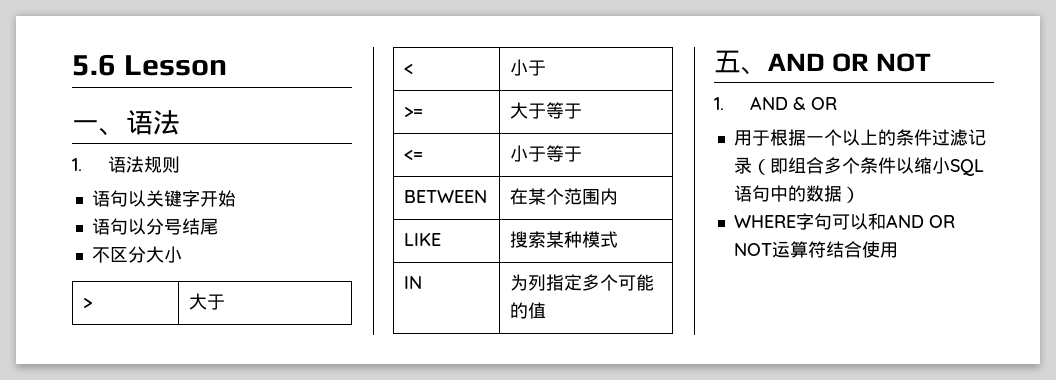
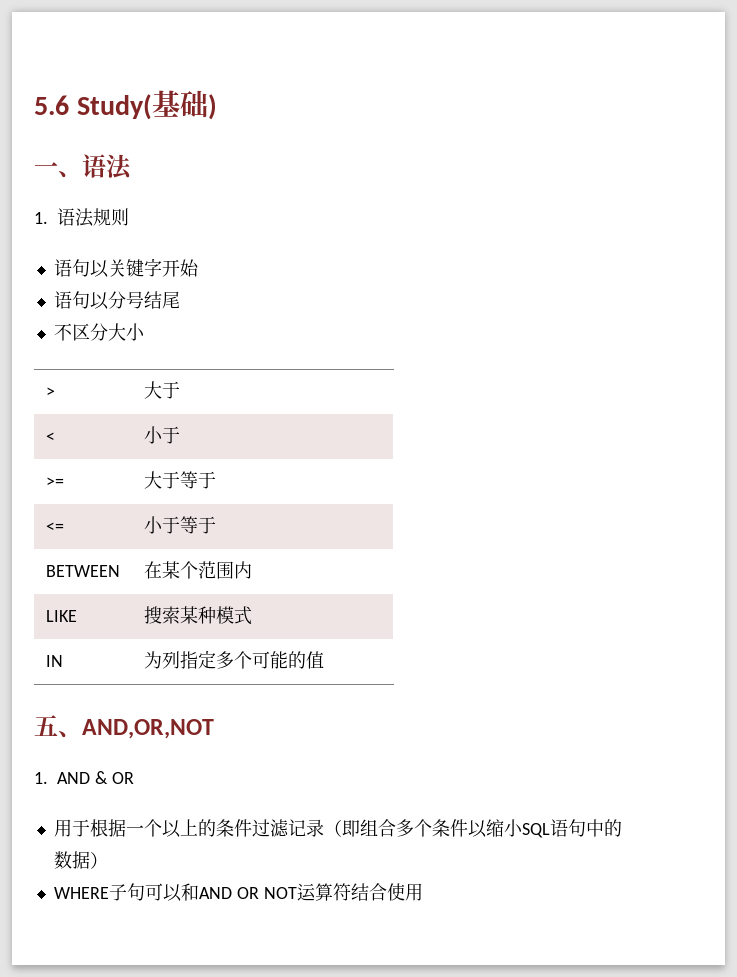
[124,55,228,76] Lesson -> [76,90,217,120] Study(基础)
[768,53,932,72] AND OR NOT -> [82,719,214,739] AND,OR,NOT
[795,213,814,230] 字 -> [108,884,127,901] 子

